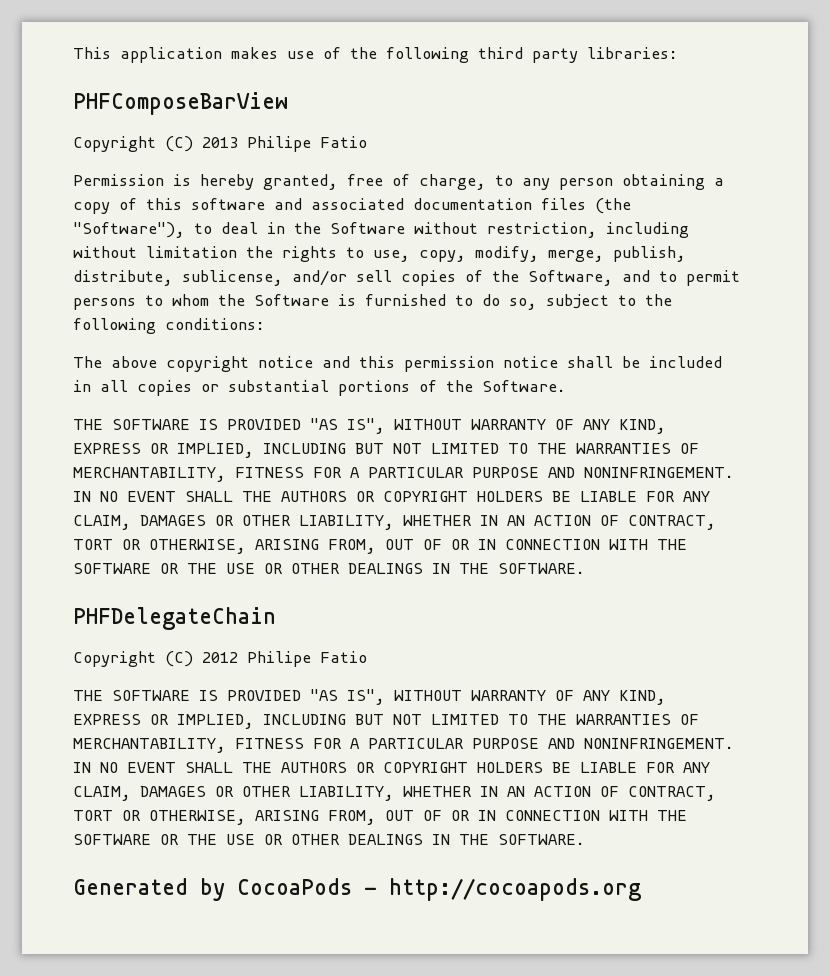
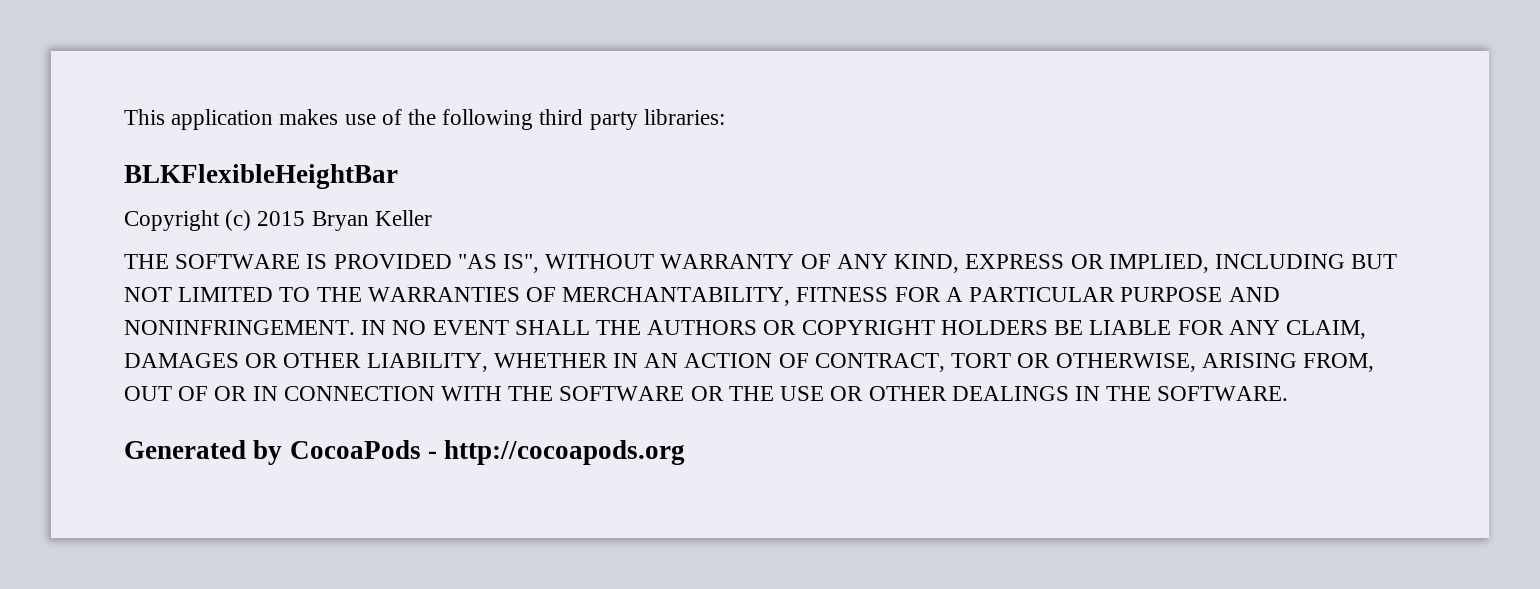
[73,92,288,115] [73,136,367,152] [73,174,724,190] [73,198,631,214] [73,222,689,238] [73,246,686,262] [73,270,740,286] [73,294,672,310] [73,318,265,334] [73,356,722,372] [73,380,566,396] [73,418,666,434] [73,443,699,458] [73,467,734,482] [73,491,710,502] [73,515,716,530] [73,539,687,554] [73,563,585,574] [73,607,276,630] [73,651,367,667] PHFComposeBarView // Copyright (C) 2013 Philipe Fatio // Permission is hereby granted, free of charge, to any person obtaining a copy of this software and associated documentation files (the "Software"), to deal in the Software without restriction, including without limitation the rights to use, copy, modify, merge, publish, distribute, sublicense, and/or sell copies of the Software, and to permit persons to whom the Software is furnished to do so, subject to the following conditions: // The above copyright notice and this permission notice shall be included in all copies or substantial portions of the Software. // THE SOFTWARE IS PROVIDED "AS IS", WITHOUT WARRANTY OF ANY KIND, EXPRESS OR IMPLIED, INCLUDING BUT NOT LIMITED TO THE WARRANTIES OF MERCHANTABILITY, FITNESS FOR A PARTICULAR PURPOSE AND NONINFRINGEMENT. IN NO EVENT SHALL THE AUTHORS OR COPYRIGHT HOLDERS BE LIABLE FOR ANY CLAIM, DAMAGES OR OTHER LIABILITY, WHETHER IN AN ACTION OF CONTRACT, TORT OR OTHERWISE, ARISING FROM, OUT OF OR IN CONNECTION WITH THE SOFTWARE OR THE USE OR OTHER DEALINGS IN THE SOFTWARE. // PHFDelegateChain // Copyright (C) 2012 Philipe Fatio -> [124,164,398,189] [124,210,432,231] BLKFlexibleHeightBar // Copyright (c) 2015 Bryan Keller

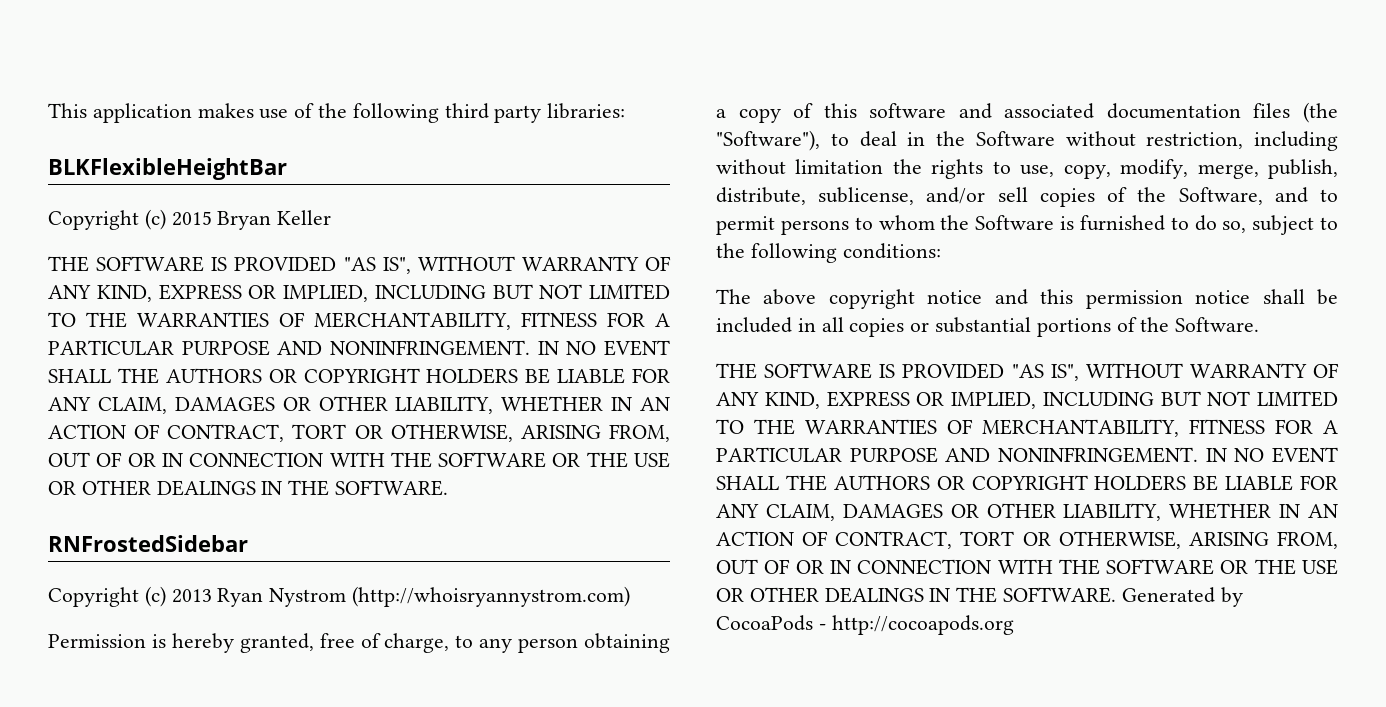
(1289, 393) none -> [48,535,248,552] [48,586,631,607] [48,633,670,653] [716,102,1338,123] [716,130,1338,151] [716,159,1338,179] [716,187,1338,207] [716,215,1338,235] [716,243,941,263] [716,289,1338,309] [716,317,1260,337] [716,363,1339,381] [716,391,1338,409] [716,419,1338,437] [716,447,1338,463] [716,475,1338,491] [716,503,1338,521] [716,531,1338,549] [716,559,1338,575] [716,587,1117,603] RNFrostedSidebar // Copyright (c) 2013 Ryan Nystrom (http://whoisryannystrom.com) // Permission is hereby granted, free of charge, to any person obtaining a copy of this software and associated documentation files (the "Software"), to deal in the Software without restriction, including without limitation the rights to use, copy, modify, merge, publish, distribute, sublicense, and/or sell copies of the Software, and to permit persons to whom the Software is furnished to do so, subject to the following conditions: // The above copyright notice and this permission notice shall be included in all copies or substantial portions of the Software. // THE SOFTWARE IS PROVIDED "AS IS", WITHOUT WARRANTY OF ANY KIND, EXPRESS OR IMPLIED, INCLUDING BUT NOT LIMITED TO THE WARRANTIES OF MERCHANTABILITY, FITNESS FOR A PARTICULAR PURPOSE AND NONINFRINGEMENT. IN NO EVENT SHALL THE AUTHORS OR COPYRIGHT HOLDERS BE LIABLE FOR ANY CLAIM, DAMAGES OR OTHER LIABILITY, WHETHER IN AN ACTION OF CONTRACT, TORT OR OTHERWISE, ARISING FROM, OUT OF OR IN CONNECTION WITH THE SOFTWARE OR THE USE OR OTHER DEALINGS IN THE SOFTWARE.

